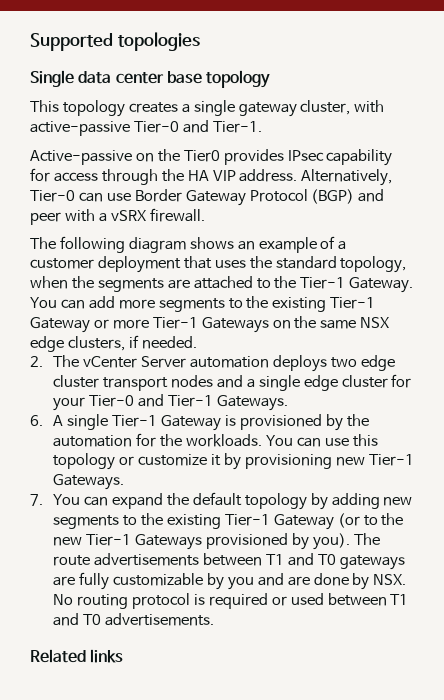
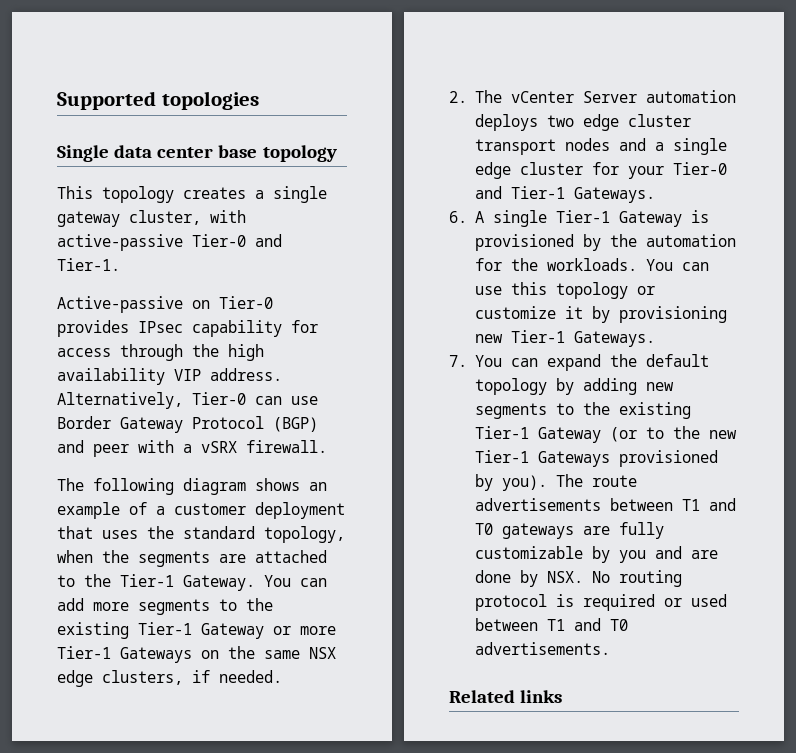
[157,149,220,162] the Tier0 -> [219,296,273,309] Tier-0
[187,170,209,181] HA -> [228,344,264,361] [57,368,165,385] high availability

